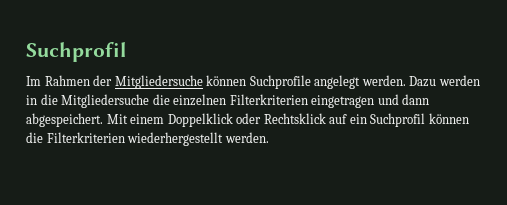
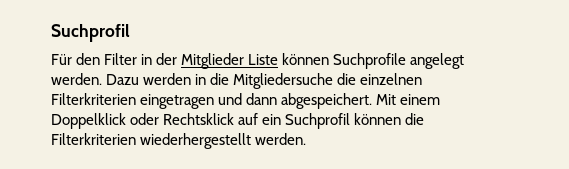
[26,75,203,89] Im Rahmen der Mitgliedersuche -> [51,53,279,69] Für den Filter in der Mitglieder Liste

